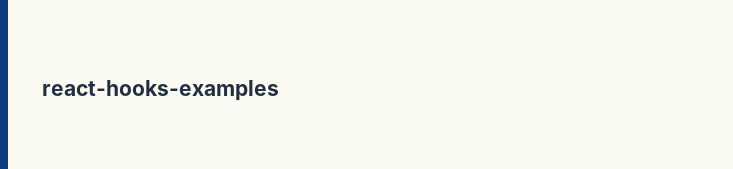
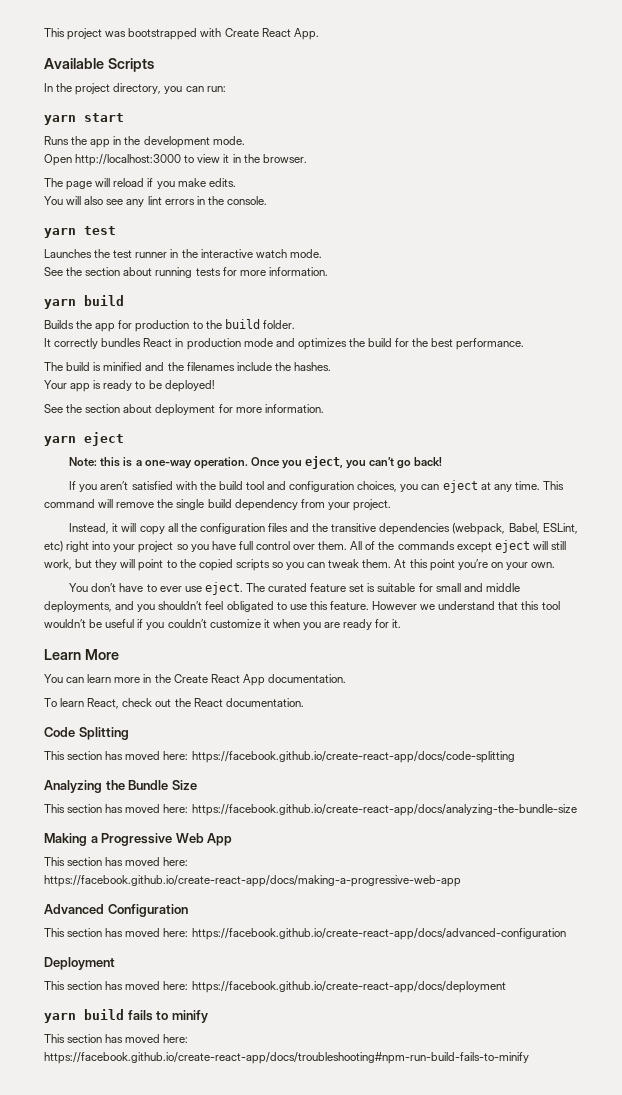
[42,80,279,101] react-hooks-examples -> [44,28,319,40] [44,58,154,72] [44,83,226,95] [44,113,124,125] [44,136,245,148] [44,154,307,166] [44,178,236,190] [44,196,267,207] [44,226,116,238] [44,249,322,258] [44,267,328,278] [44,295,124,309] [44,319,295,332] [44,338,525,350] [44,362,331,371] [44,380,215,392] [44,404,324,416] [44,432,124,446] [69,456,443,469] [69,480,564,493] [44,499,391,511] [69,523,578,535] [44,540,566,553] [44,559,556,571] [69,582,520,595] [44,601,560,613] [44,619,402,630] [44,649,119,660] [44,674,346,686] [44,698,304,709] [44,727,129,740] [44,751,515,763] [44,780,197,793] [44,804,577,816] [44,833,233,846] [44,857,189,866] [44,875,461,887] [44,904,188,917] [44,928,566,940] [44,957,115,970] [44,981,506,993] [44,1009,208,1023] [44,1034,189,1043] [44,1052,529,1064] This project was bootstrapped with Create React App. // Available Scripts // In the project directory, you can run: // yarn start // Runs the app in the development mode. // Open http://localhost:3000 to view it in the browser. // The page will reload if you make edits. // You will also see any lint errors in the console. // yarn test // Launches the test runner in the interactive watch mode. // See the section about running tests for more information. // yarn build // Builds the app for production to the build folder. // It correctly bundles React in production mode and optimizes the build for the best performance. // The build is minified and the filenames include the hashes. // Your app is ready to be deployed! // See the section about deployment for more information. // yarn eject // Note: this is a one-way operation. Once you eject, you can’t go back! // If you aren’t satisfied with the build tool and configuration choices, you can eject at any time. This command will remove the single build dependency from your project. // Instead, it will copy all the configuration files and the transitive dependencies (webpack, Babel, ESLint, etc) right into your project so you have full control over them. All of the commands except eject will still work, but they will point to the copied scripts so you can tweak them. At this point you’re on your own. // You don’t have to ever use eject. The curated feature set is suitable for small and middle deployments, and you shouldn’t feel obligated to use this feature. However we understand that this tool wouldn’t be useful if you couldn’t customize it when you are ready for it. // Learn More // You can learn more in the Create React App documentation. // To learn React, check out the React documentation. // Code Splitting // This section has moved here: https://facebook.github.io/create-react-app/docs/code-splitting // Analyzing the Bundle Size // This section has moved here: https://facebook.github.io/create-react-app/docs/analyzing-the-bundle-size // Making a Progressive Web App // This section has moved here: https://facebook.github.io/create-react-app/docs/making-a-progressive-web-app // Advanced Configuration // This section has moved here: https://facebook.github.io/create-react-app/docs/advanced-configuration // Deployment // This section has moved here: https://facebook.github.io/create-react-app/docs/deployment // yarn build fails to minify // This section has moved here: https://facebook.github.io/create-react-app/docs/troubleshooting#npm-run-build-fails-to-minify

